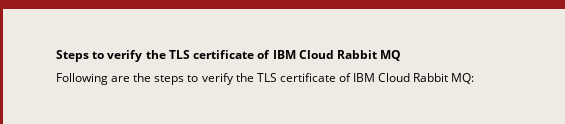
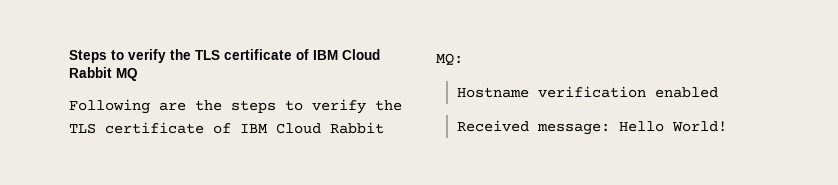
(475, 78) none -> [457,86,719,98] [457,120,728,135] // Hostname verification enabled // Received message: Hello World!

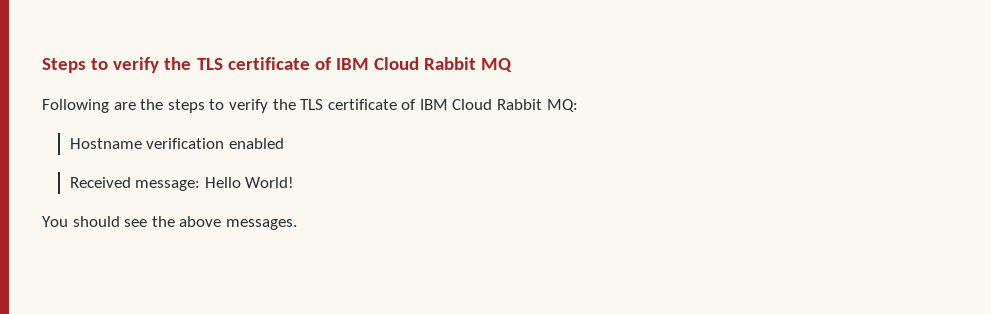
(728, 126) none -> [42,216,297,230] // You should see the above messages.

